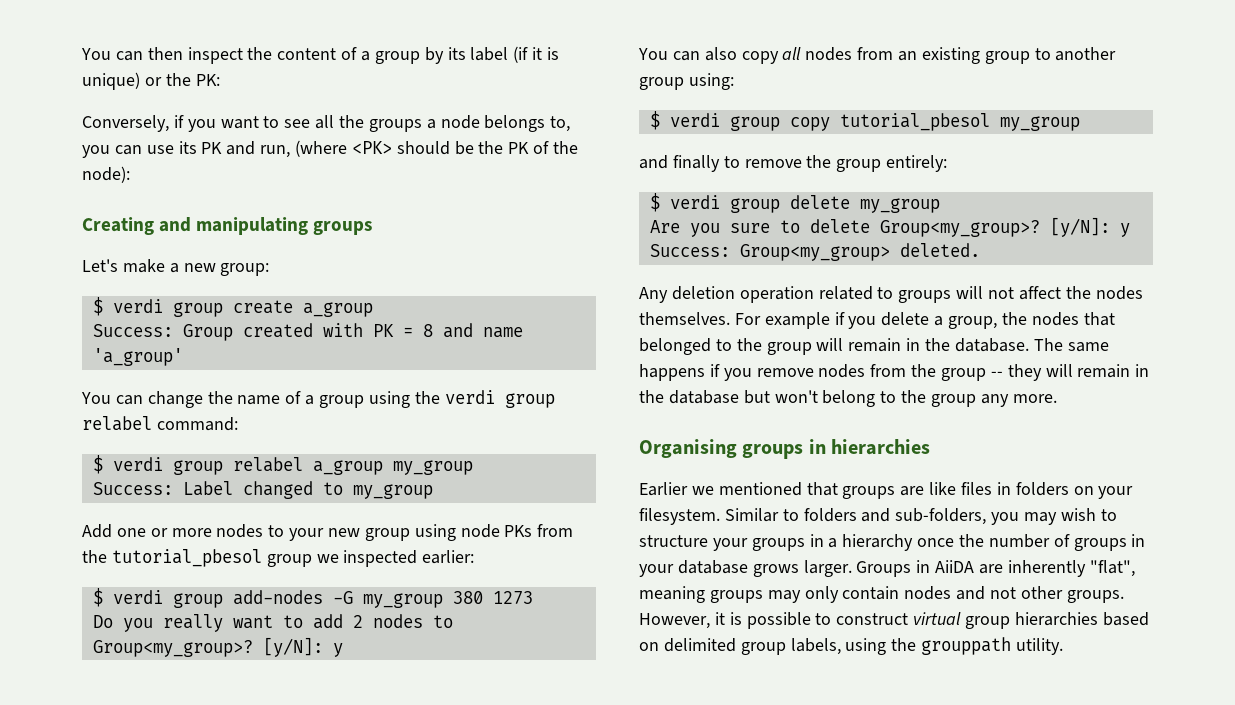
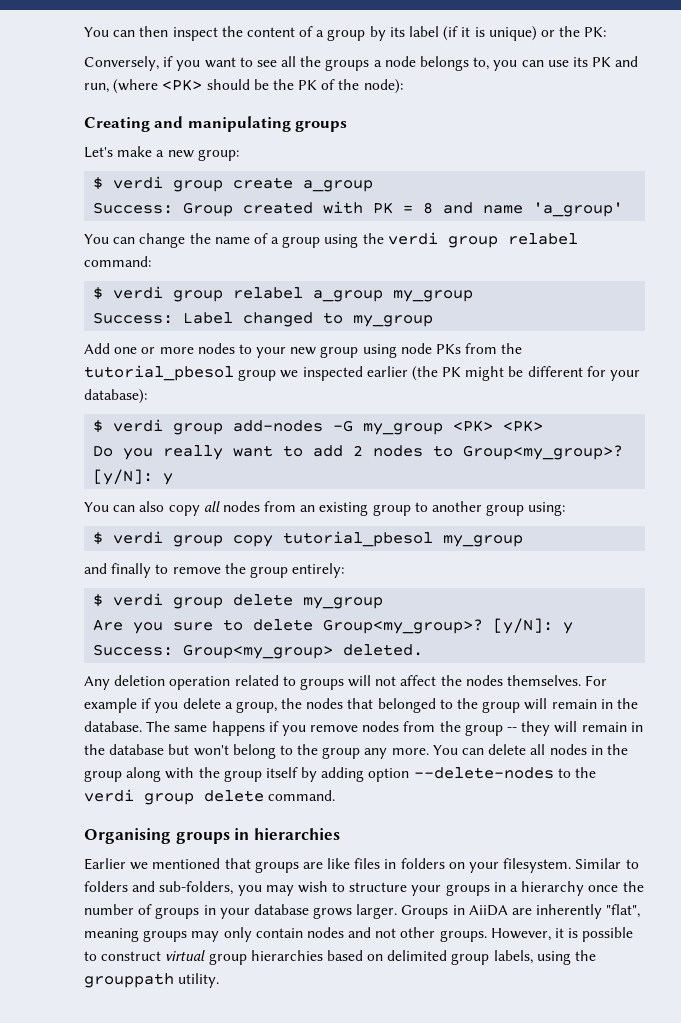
[422,550,475,564] earlier: -> [366,366,641,381] [84,389,147,404] earlier (the PK might be different for your database):
[452,591,533,604] 380 1273 -> [453,420,544,432] <PK> <PK>
(1057, 398) none -> [432,744,628,755] [84,767,597,782] [84,789,336,805] You can delete all nodes in the group along with the group itself by adding option --delete-nodes to the verdi group delete command.

